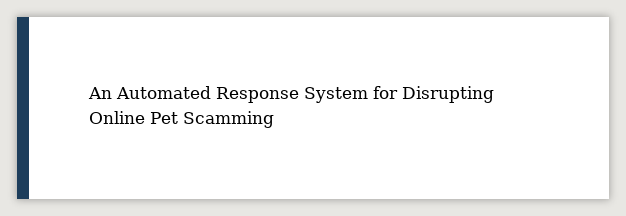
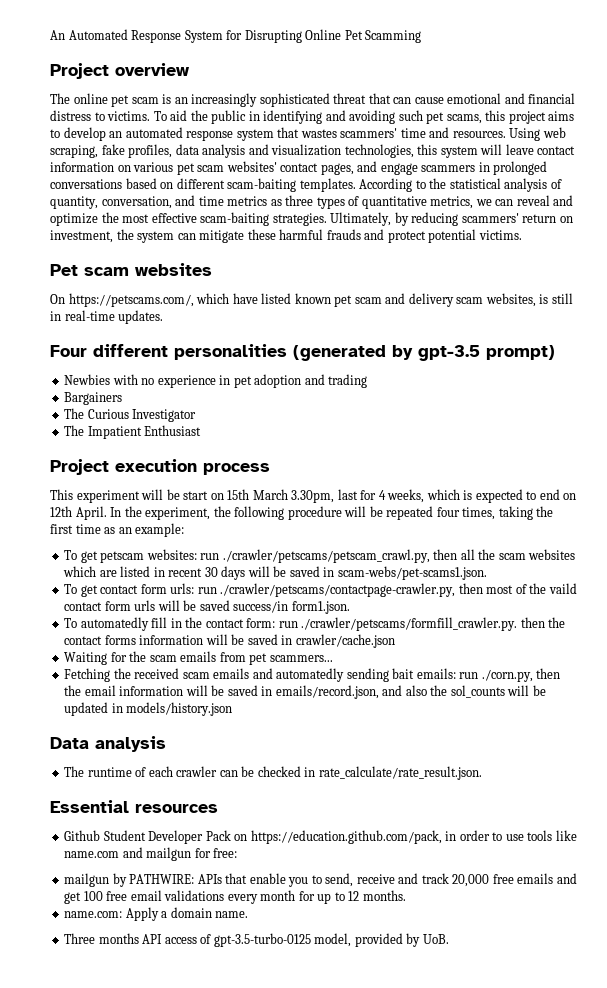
(274, 119) none -> [50,63,190,79] [50,93,576,107] [50,110,575,124] [50,127,566,141] [50,144,576,158] [50,161,548,175] [50,178,562,192] [50,195,574,209] [50,212,573,226] [50,229,522,243] [50,263,212,276] [50,293,573,307] [50,310,164,324] [50,344,555,361] [64,374,368,388] [64,392,123,405] [64,408,197,422] [64,425,202,439] [50,459,270,475] [50,489,577,503] [50,506,554,520] [50,523,185,537] [64,549,576,563] [63,566,487,580] [64,583,577,597] [64,600,350,614] [64,617,566,631] [64,634,395,648] [64,651,333,665] [64,668,561,682] [64,685,546,699] [64,702,233,716] [50,736,166,752] [64,766,482,780] [50,800,218,813] [64,830,577,844] [64,847,238,861] [64,873,577,887] [64,890,406,904] [64,907,249,921] [64,933,449,947] // Project overview // The online pet scam is an increasingly sophisticated threat that can cause emotional and financial distress to victims. To aid the public in identifying and avoiding such pet scams, this project aims to develop an automated response system that wastes scammers' time and resources. Using web scraping, fake profiles, data analysis and visualization technologies, this system will leave contact information on various pet scam websites' contact pages, and engage scammers in prolonged conversations based on different scam-baiting templates. According to the statistical analysis of quantity, conversation, and time metrics as three types of quantitative metrics, we can reveal and optimize the most effective scam-baiting strategies. Ultimately, by reducing scammers' return on investment, the system can mitigate these harmful frauds and protect potential victims. // Pet scam websites // On https://petscams.com/, which have listed known pet scam and delivery scam websites, is still in real-time updates. // Four different personalities (generated by gpt-3.5 prompt) // Newbies with no experience in pet adoption and trading // Bargainers // The Curious Investigator // The Impatient Enthusiast // Project execution process // This experiment will be start on 15th March 3.30pm, last for 4 weeks, which is expected to end on 12th April. In the experiment, the following procedure will be repeated four times, taking the first time as an example: // To get petscam websites: run ./crawler/petscams/petscam_crawl.py, then all the scam websites which are listed in recent 30 days will be saved in scam-webs/pet-scams1.json. // To get contact form urls: run ./crawler/petscams/contactpage-crawler.py, then most of the vaild contact form urls will be saved success/in form1.json. // To automatedly fill in the contact form: run ./crawler/petscams/formfill_crawler.py. then the contact forms information will be saved in crawler/cache.json // Waiting for the scam emails from pet scammers... // Fetching the received scam emails and automatedly sending bait emails: run ./corn.py, then the email information will be saved in emails/record.json, and also the sol_counts will be updated in models/history.json // Data analysis // The runtime of each crawler can be checked in rate_calculate/rate_result.json. // Essential resources // Github Student Developer Pack on https://education.github.com/pack, in order to use tools like name.com and mailgun for free: // mailgun by PATHWIRE: APIs that enable you to send, receive and track 20,000 free emails and get 100 free email validations every month for up to 12 months. // name.com: Apply a domain name. // Three months API access of gpt-3.5-turbo-0125 model, provided by UoB.

